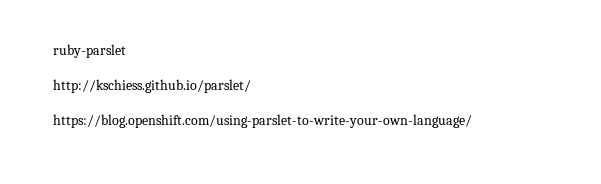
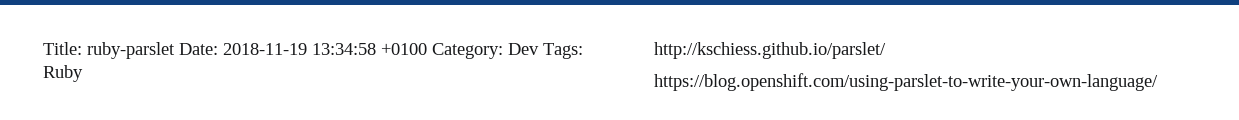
(53, 51) none -> [43,42,82,55] Title:
(126, 51) none -> [179,43,583,59] [43,65,83,82] Date: 2018-11-19 13:34:58 +0100 Category: Dev Tags: Ruby

